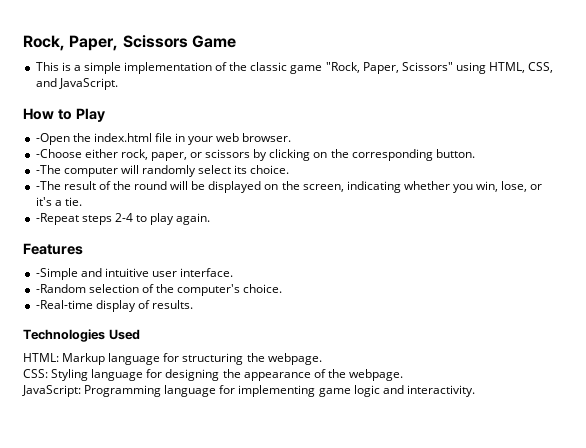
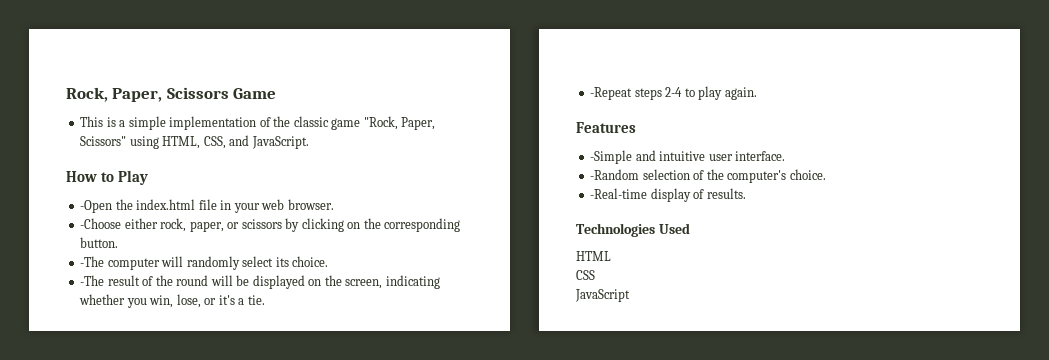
[23,353,322,365] [23,369,403,381] [22,385,475,397] HTML: Markup language for structuring the webpage. // CSS: Styling language for designing the appearance of the webpage. // JavaScript: Programming language for implementing game logic and interactivity. -> [576,251,611,261] [576,270,595,280] [575,289,630,302] HTML // CSS // JavaScript

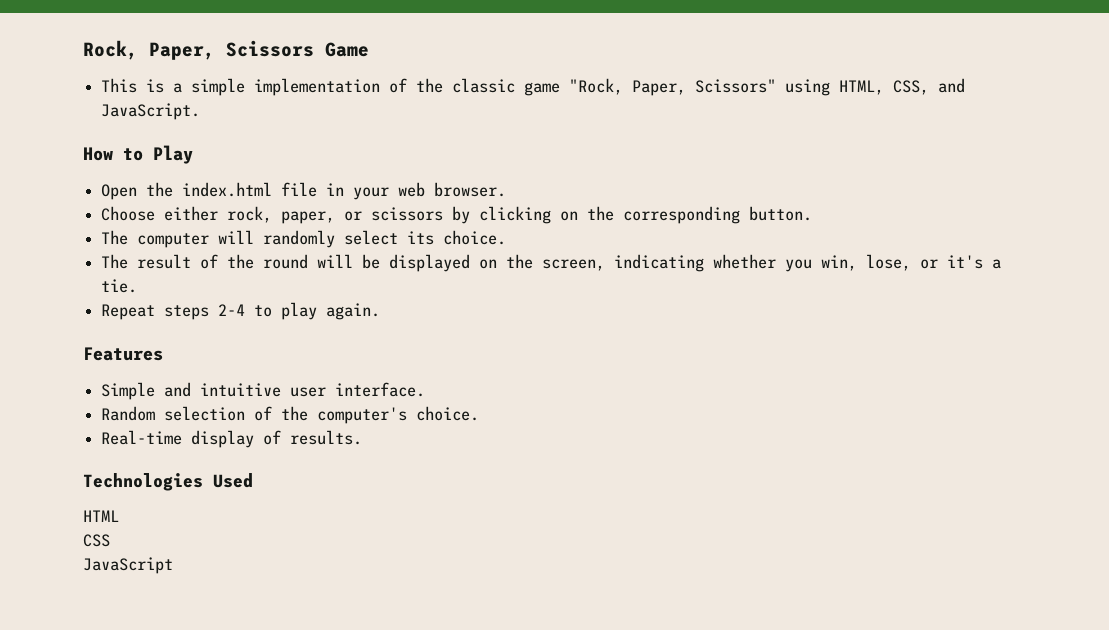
[80,200,113,213] -Open -> [101,184,138,200] Open
[80,218,122,229] -Choose -> [101,206,156,221] Choose
[80,256,105,267] -The -> [101,230,129,245] The
[80,275,105,286] -The -> [101,254,129,269] The
[590,87,633,100] -Repeat -> [101,304,156,320] Repeat
[590,150,633,164] -Simple -> [101,382,156,400] Simple
[590,169,640,180] -Random -> [101,406,156,421] Random
[590,188,648,199] -Real-time -> [101,430,183,445] Real-time

